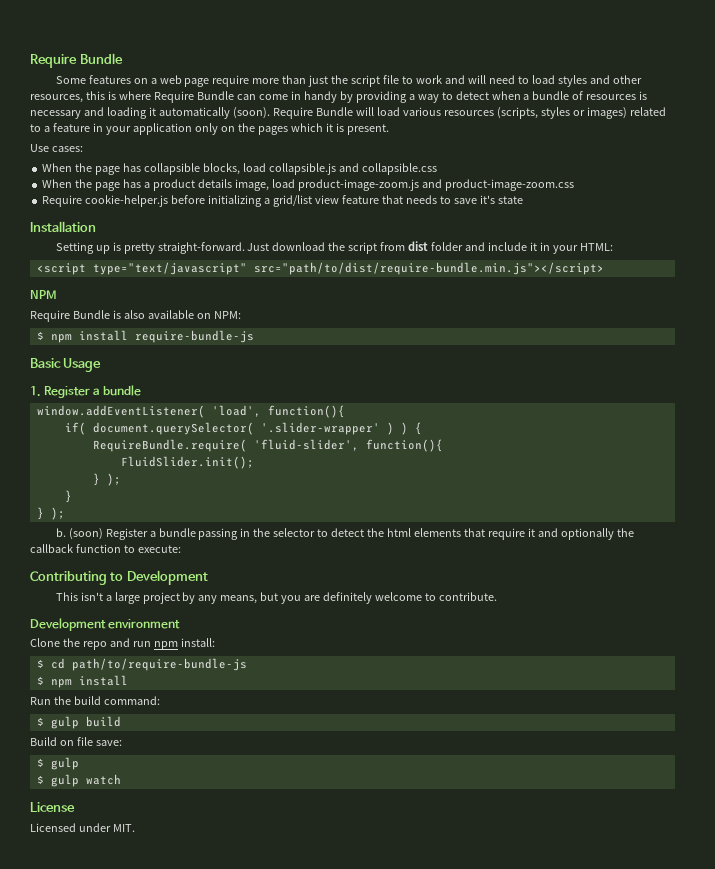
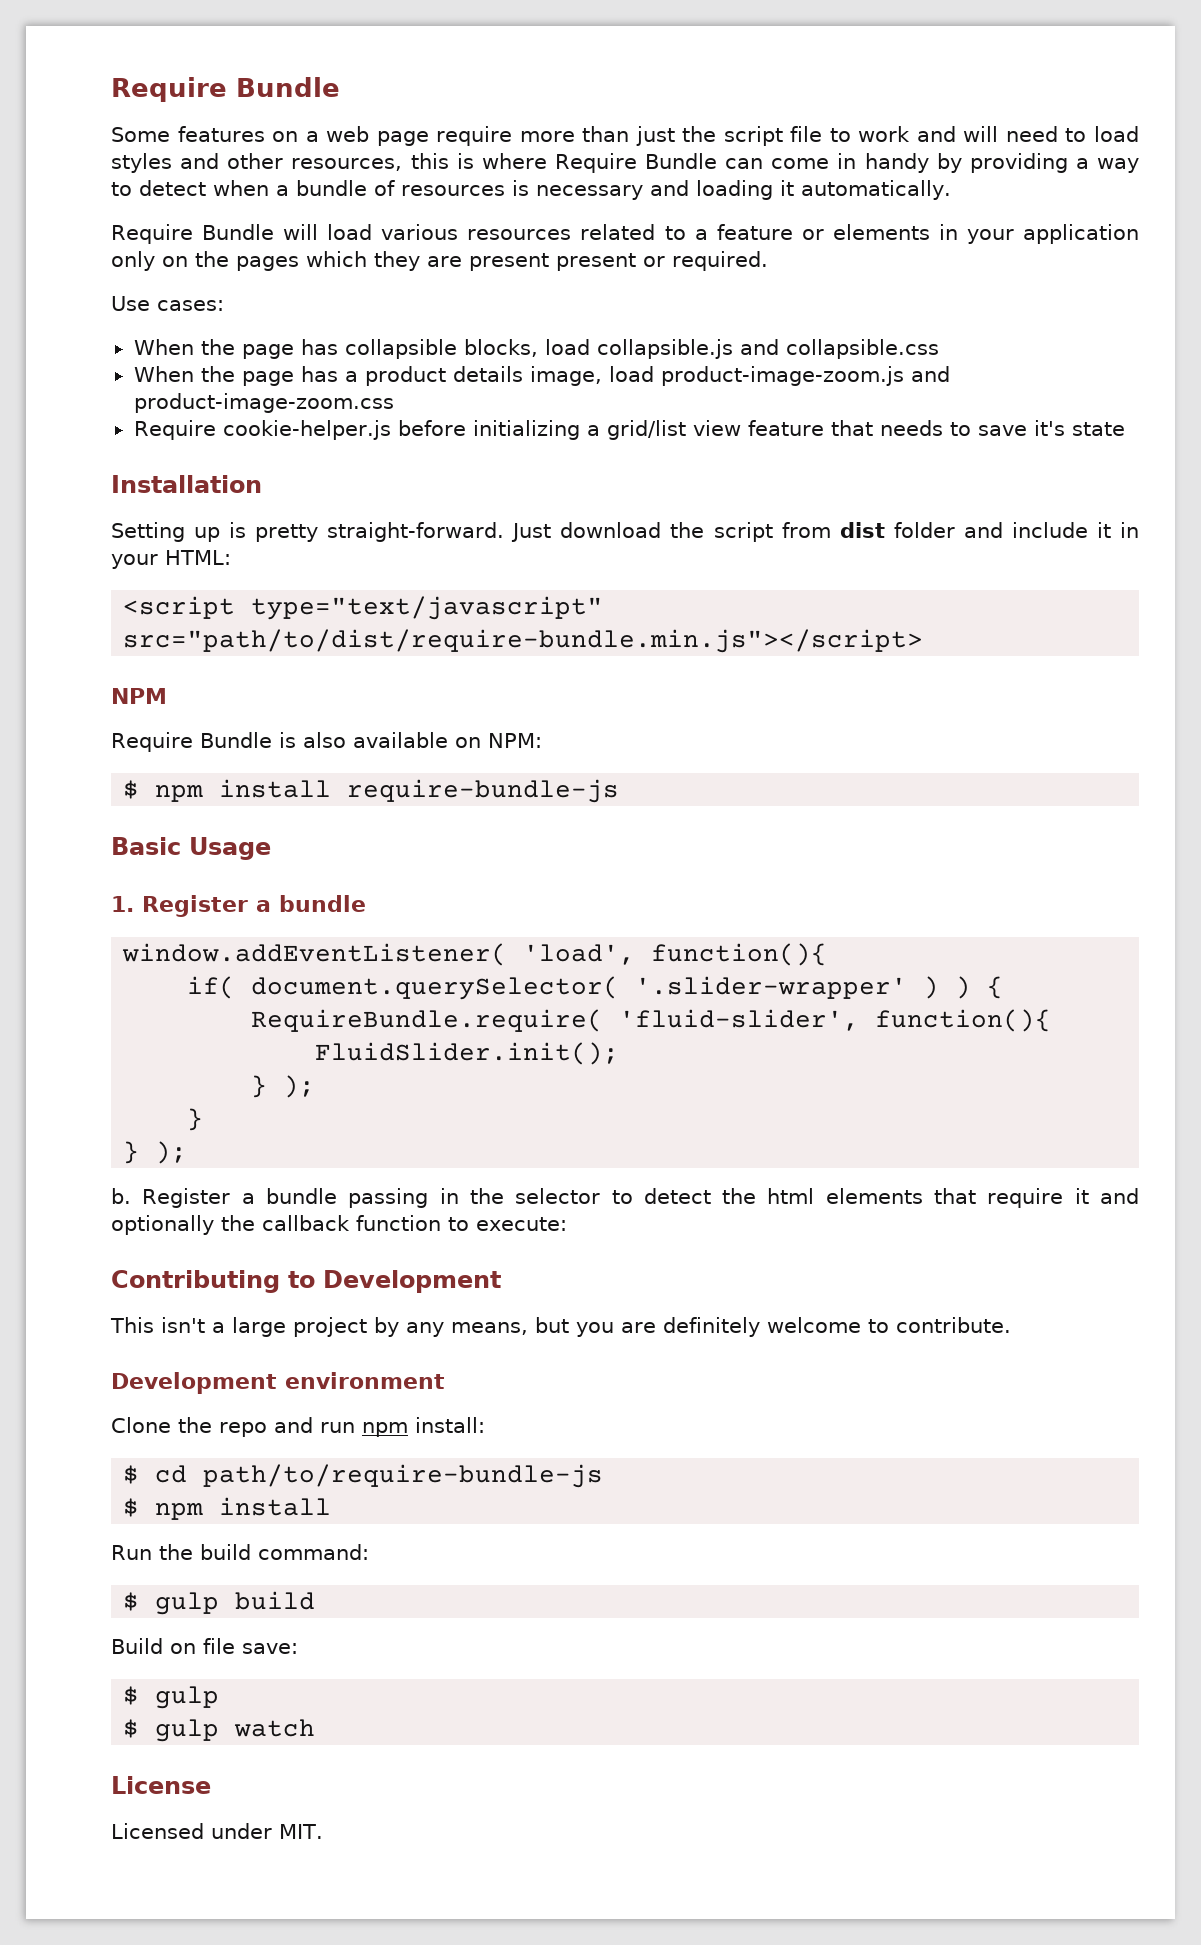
[158,107,270,119] automatically (soon). -> [801,180,951,200] automatically. //
[496,107,627,119] (scripts, styles or images) -> (572, 234) none
(90, 127) none -> [801,224,930,240] or elements
[325,123,389,135] it is present. -> [374,251,768,271] they are present present or required.
[68,528,103,540] (soon) -> (131, 1196) none

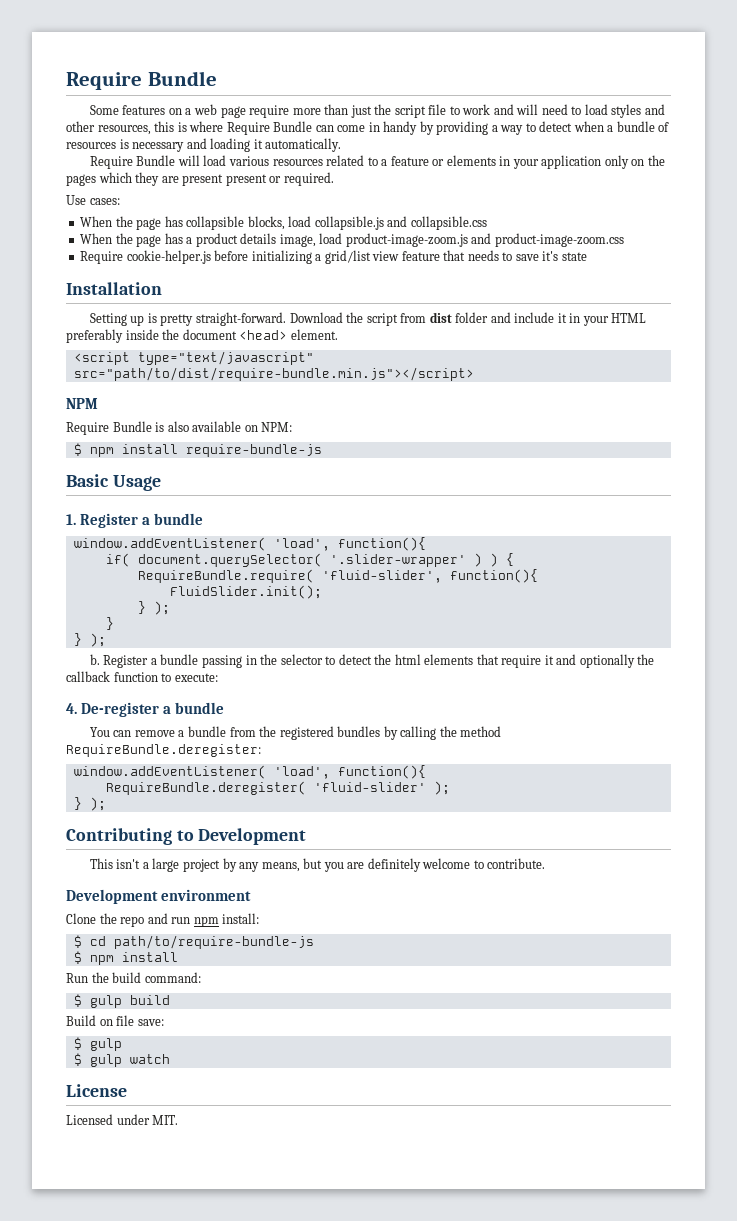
[511,522,662,542] Just download -> [289,312,343,323] Download
[165,550,231,565] HTML: -> [611,313,647,323] [66,329,338,343] HTML preferably inside the document <head> element.
(567, 1224) none -> [66,702,225,717] [89,726,502,740] [66,744,261,757] [73,765,426,779] [105,781,450,795] [73,797,106,811] // 4. De-register a bundle // You can remove a bundle from the registered bundles by calling the method RequireBundle.deregister: // window.addEventListener( 'load', function(){ // RequireBundle.deregister( 'fluid-slider' ); // } );

